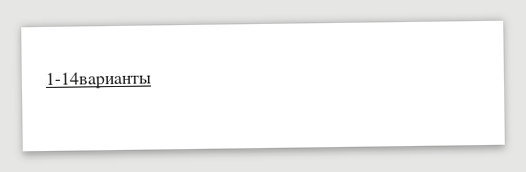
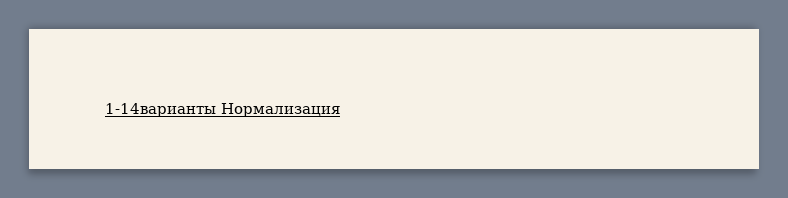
(152, 80) none -> [221,103,340,117] Нормализация

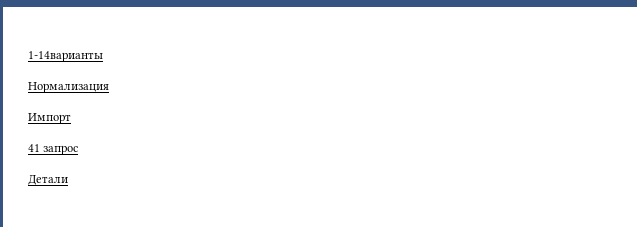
(216, 110) none -> (103, 56) //
(340, 110) none -> [28,113,71,124] [28,144,79,155] [28,174,68,185] // Импорт // 41 запрос // Детали

